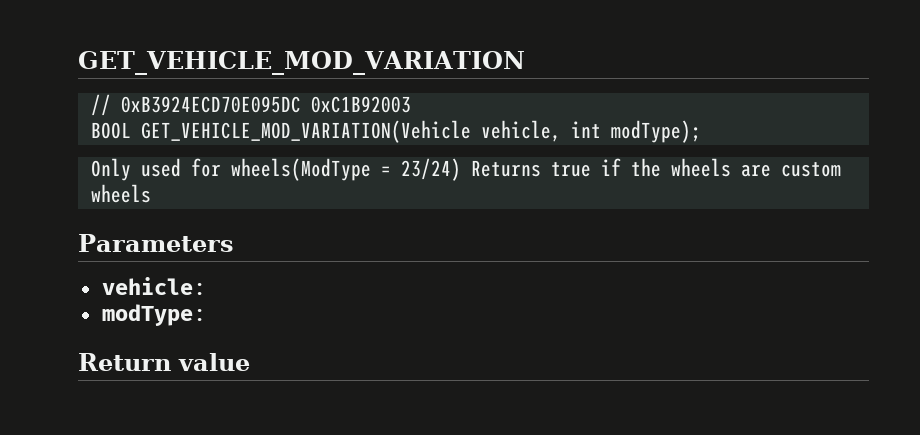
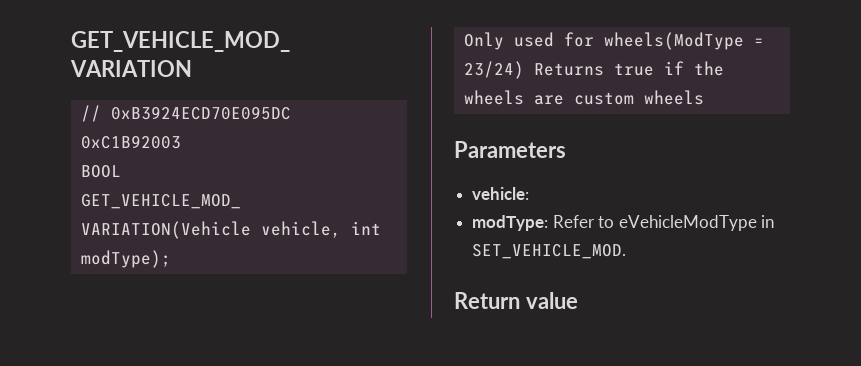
(206, 315) none -> [552,215,774,231] [472,244,627,259] Refer to eVehicleModType in SET_VEHICLE_MOD.

